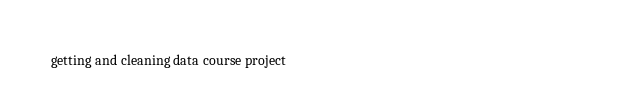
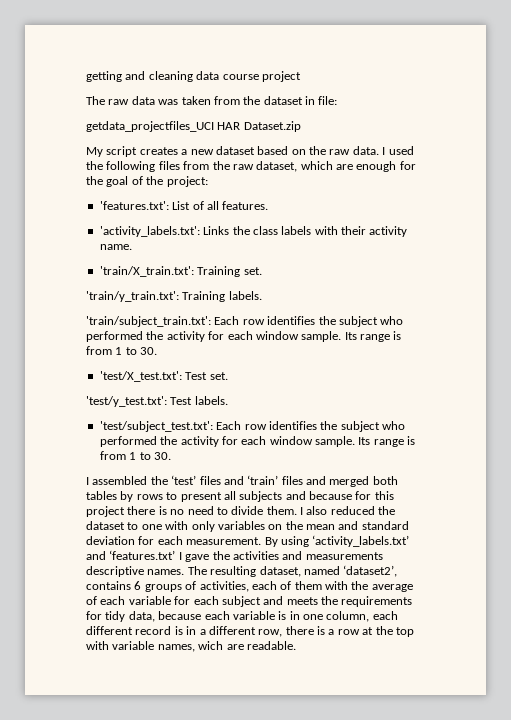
(286, 61) none -> [86,96,338,105] [86,121,301,132] [86,146,414,157] [86,161,416,172] [86,176,208,187] [99,201,269,210] [99,226,408,237] [99,244,132,250] [99,266,262,277] [86,291,262,302] [86,316,404,327] [86,331,402,342] [86,346,158,355] [99,371,228,382] [86,396,228,407] [99,421,405,432] [99,436,416,447] [99,451,171,460] [86,475,398,487] [86,491,394,502] [86,506,396,517] [86,521,409,532] [86,535,410,547] [86,550,383,562] [86,565,398,577] [86,581,413,592] [86,596,413,607] [86,611,398,622] [86,626,414,637] [86,641,296,652] // The raw data was taken from the dataset in file: // getdata_projectfiles_UCI HAR Dataset.zip // My script creates a new dataset based on the raw data. I used the following files from the raw dataset, which are enough for the goal of the project: // 'features.txt': List of all features. // 'activity_labels.txt': Links the class labels with their activity name. // 'train/X_train.txt': Training set. // 'train/y_train.txt': Training labels. // 'train/subject_train.txt': Each row identifies the subject who performed the activity for each window sample. Its range is from 1 to 30. // 'test/X_test.txt': Test set. // 'test/y_test.txt': Test labels. // 'test/subject_test.txt': Each row identifies the subject who performed the activity for each window sample. Its range is from 1 to 30. // I assembled the ‘test’ files and ‘train’ files and merged both tables by rows to present all subjects and because for this project there is no need to divide them. I also reduced the dataset to one with only variables on the mean and standard deviation for each measurement. By using ‘activity_labels.txt’ and ‘features.txt’ I gave the activities and measurements descriptive names. The resulting dataset, named ‘dataset2’, contains 6 groups of activities, each of them with the average of each variable for each subject and meets the requirements for tidy data, because each variable is in one column, each different record is in a different row, there is a row at the top with variable names, wich are readable.

